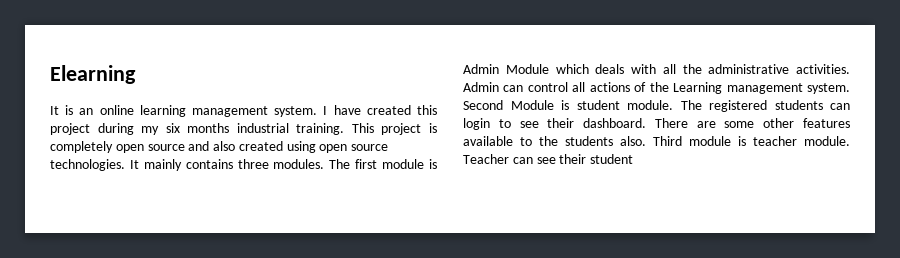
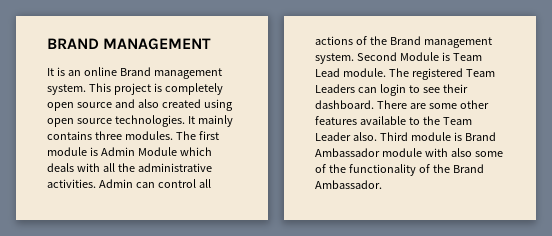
[50,65,136,84] Elearning -> [47,38,212,50] BRAND MANAGEMENT
[139,105,437,117] [50,123,345,135] learning management system. I have created this project during my six months industrial training. -> [119,67,222,79] [47,84,86,95] Brand management system.
[673,82,723,94] Learning -> [389,36,421,45] Brand
[576,100,620,110] student -> [452,53,482,61] [315,68,340,77] Team Lead
[774,100,823,110] students -> [465,69,495,77] [315,84,355,93] Team Leaders
[565,136,613,146] students -> [442,117,472,125] [315,132,351,141] Team Leader
[753,136,850,146] [463,154,634,164] teacher module. Teacher can see their student -> [464,132,496,141] [315,148,503,157] [315,164,484,176] [315,180,382,189] Brand Ambassador module with also some of the functionality of the Brand Ambassador.

